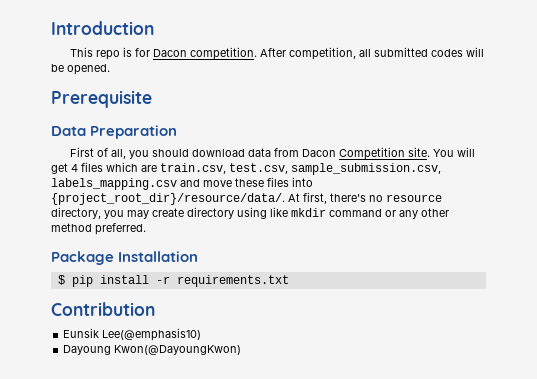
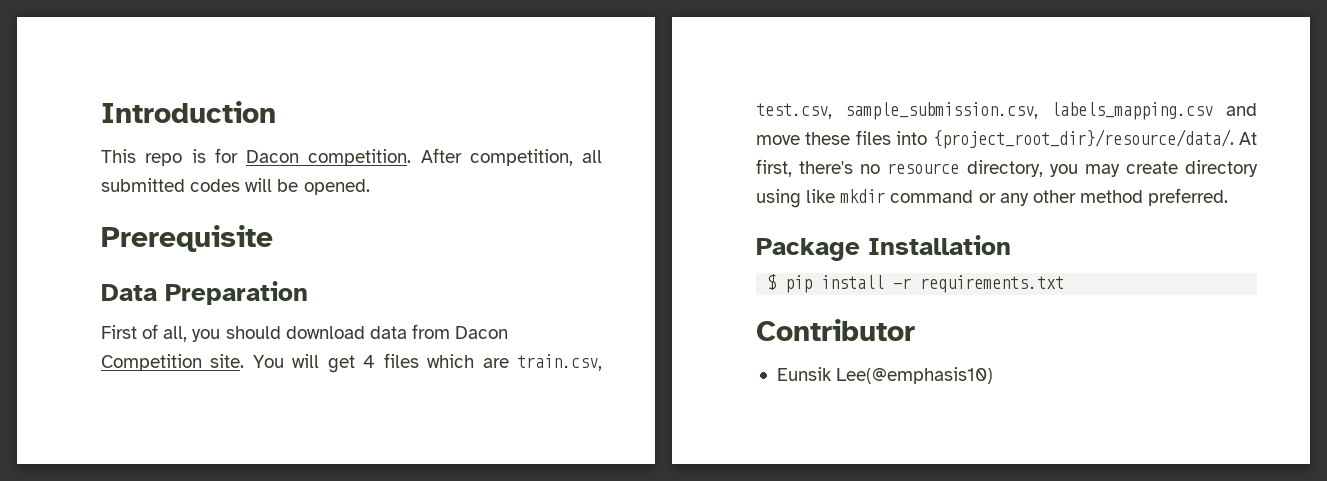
[51,302,155,316] Contribution -> [756,319,915,341] Contributor
[63,345,242,355] // Dayoung Kwon(@DayoungKwon) -> (994, 375) none

